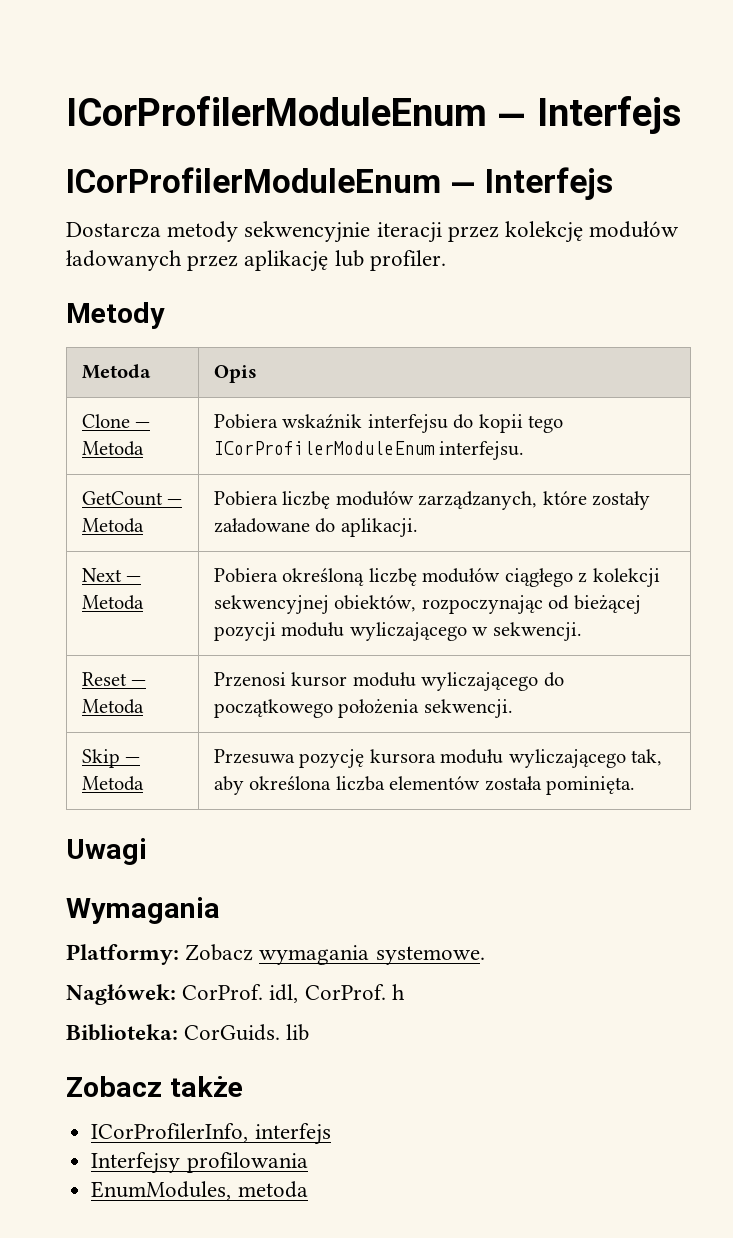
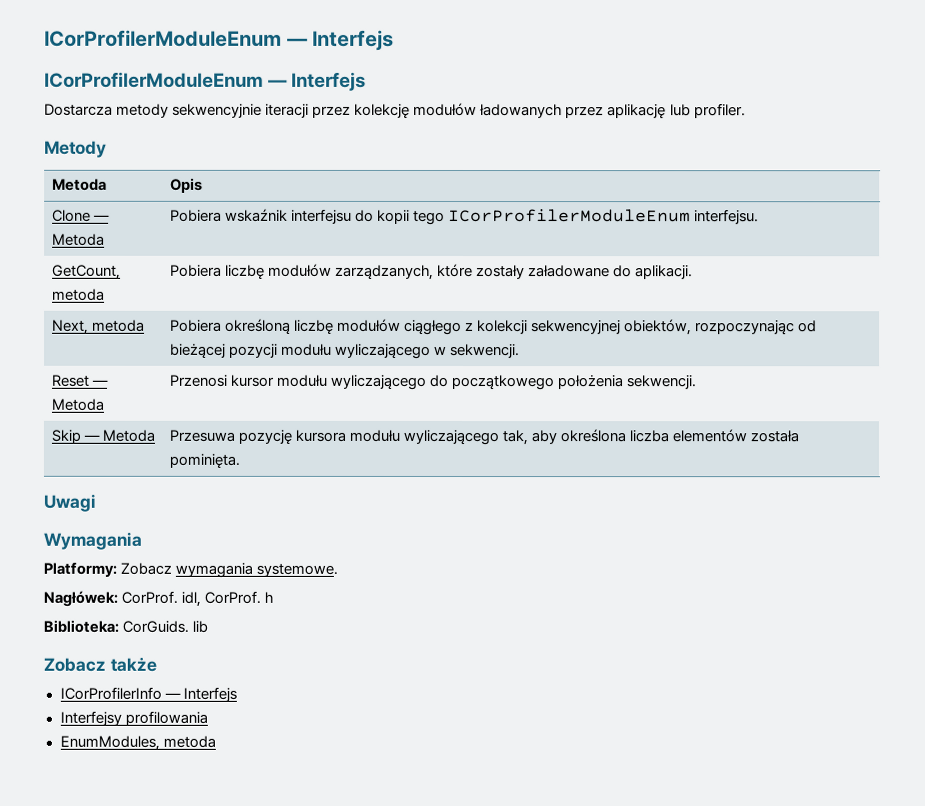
[81,491,183,506] [81,518,144,533] GetCount — Metoda -> [51,264,121,280] [51,288,105,301] GetCount, metoda
[81,568,142,582] [81,595,144,610] Next — Metoda -> [51,319,145,335] Next, metoda
[91,1123,331,1145] ICorProfilerInfo, interfejs -> [59,686,237,702] ICorProfilerInfo — Interfejs

